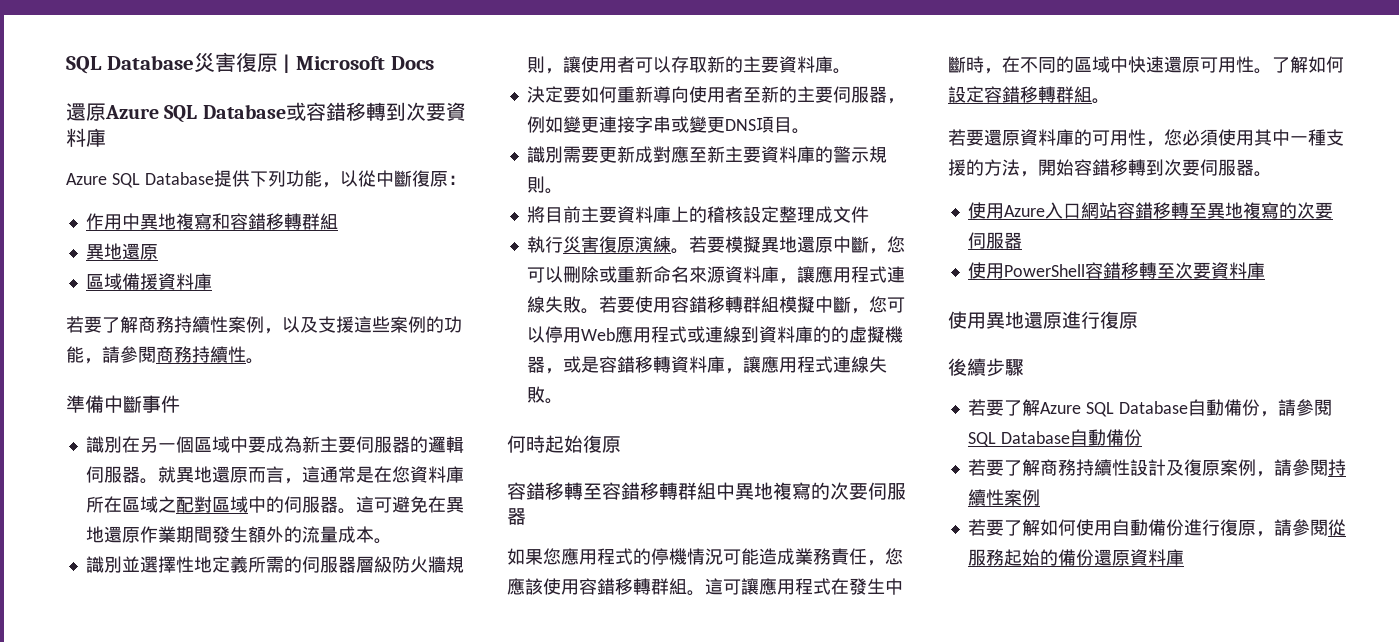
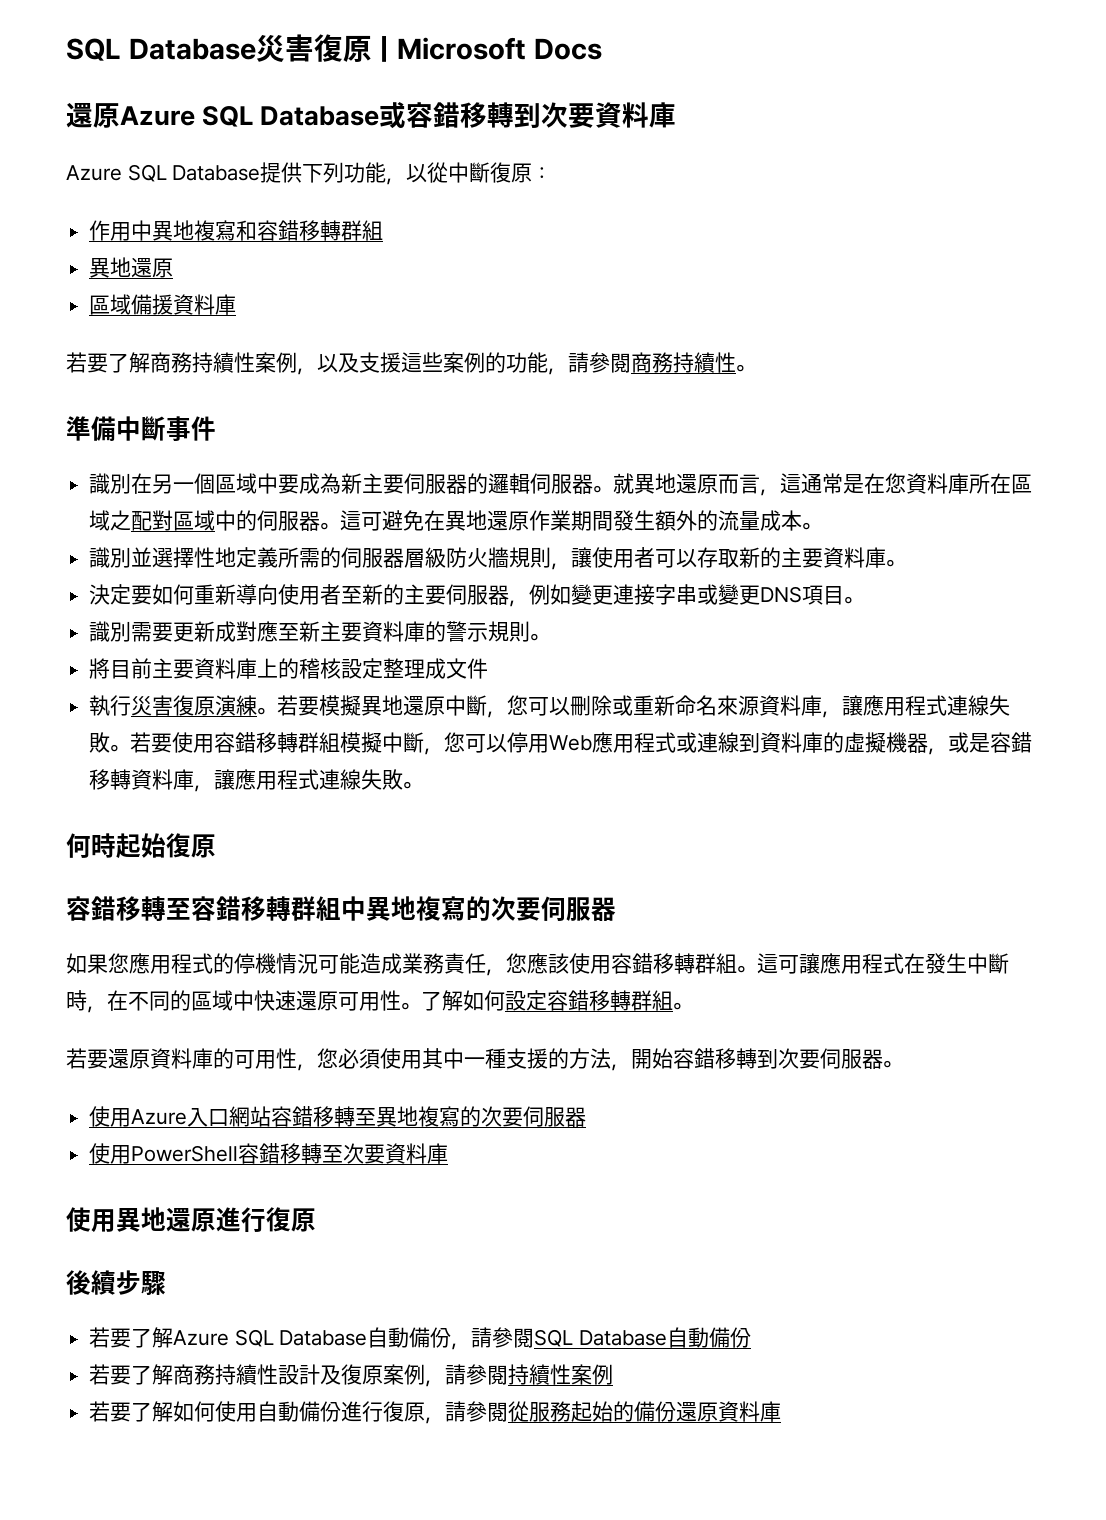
[830,326,849,343] 的 -> (845, 742) none

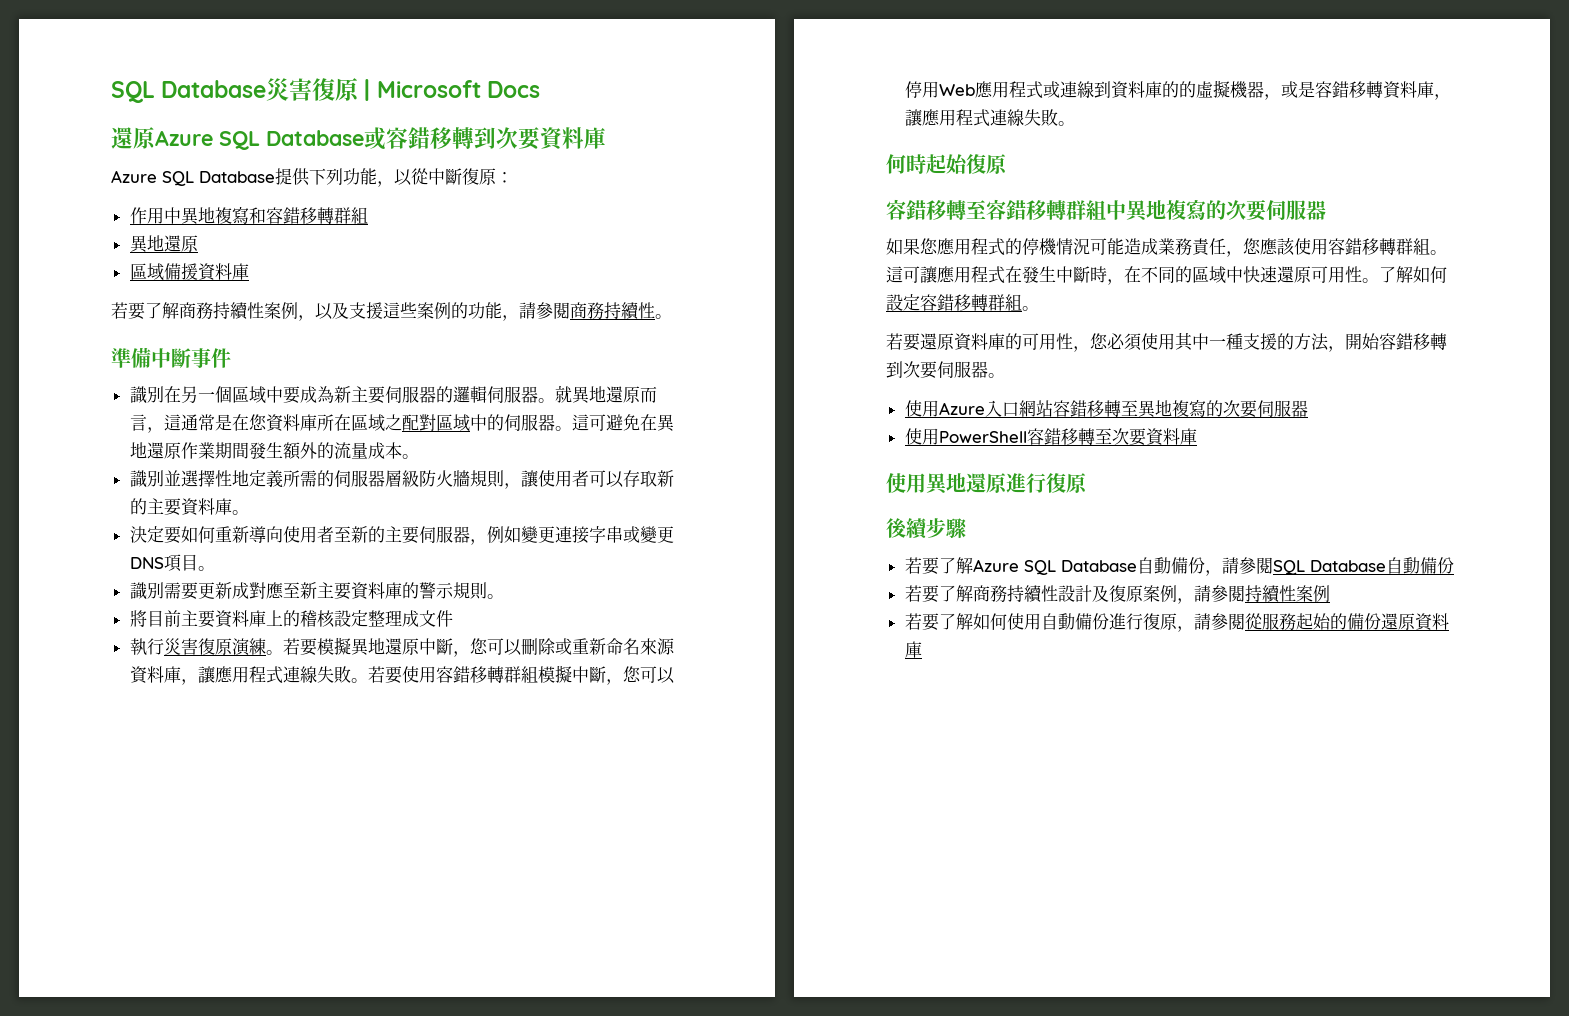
(845, 742) none -> [1178,81,1196,98] 的

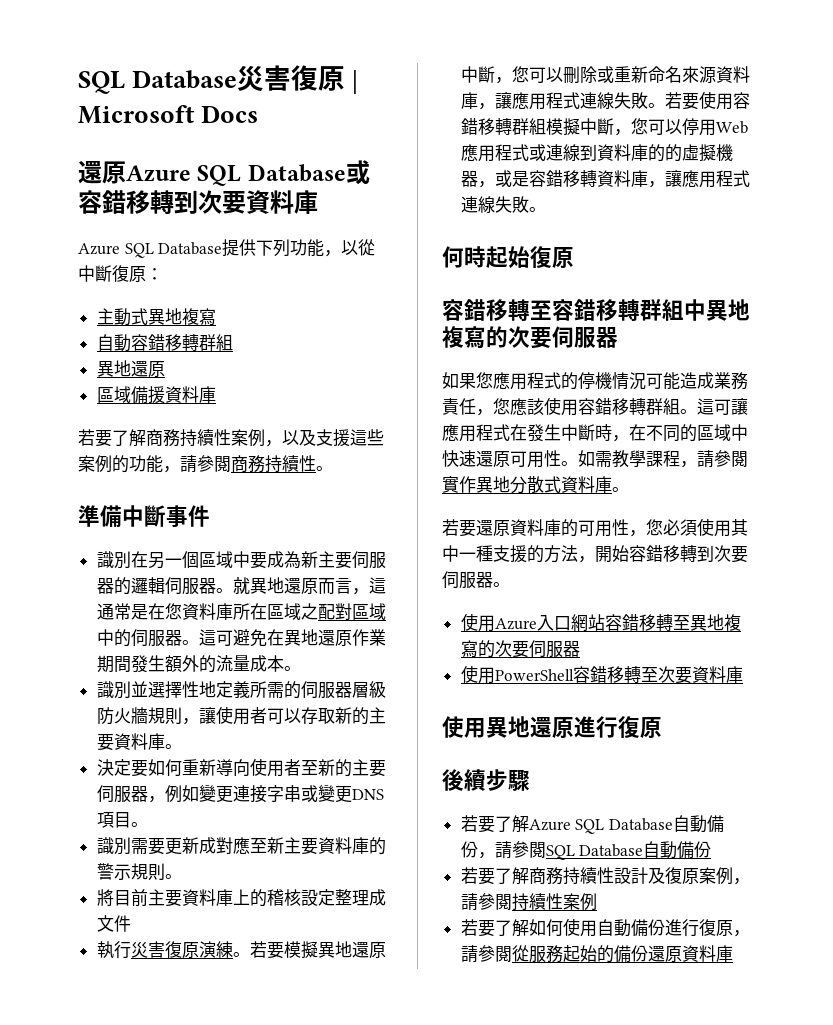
[129,206,266,225] 作用中異地複寫和 -> [96,308,216,326] [96,334,131,352] 主動式異地複寫 // 自動
[1379,266,1447,283] [886,294,1022,311] 了解如何設定容錯移轉群組 -> [578,450,748,468] [442,476,612,494] 如需教學課程，請參閱實作異地分散式資料庫

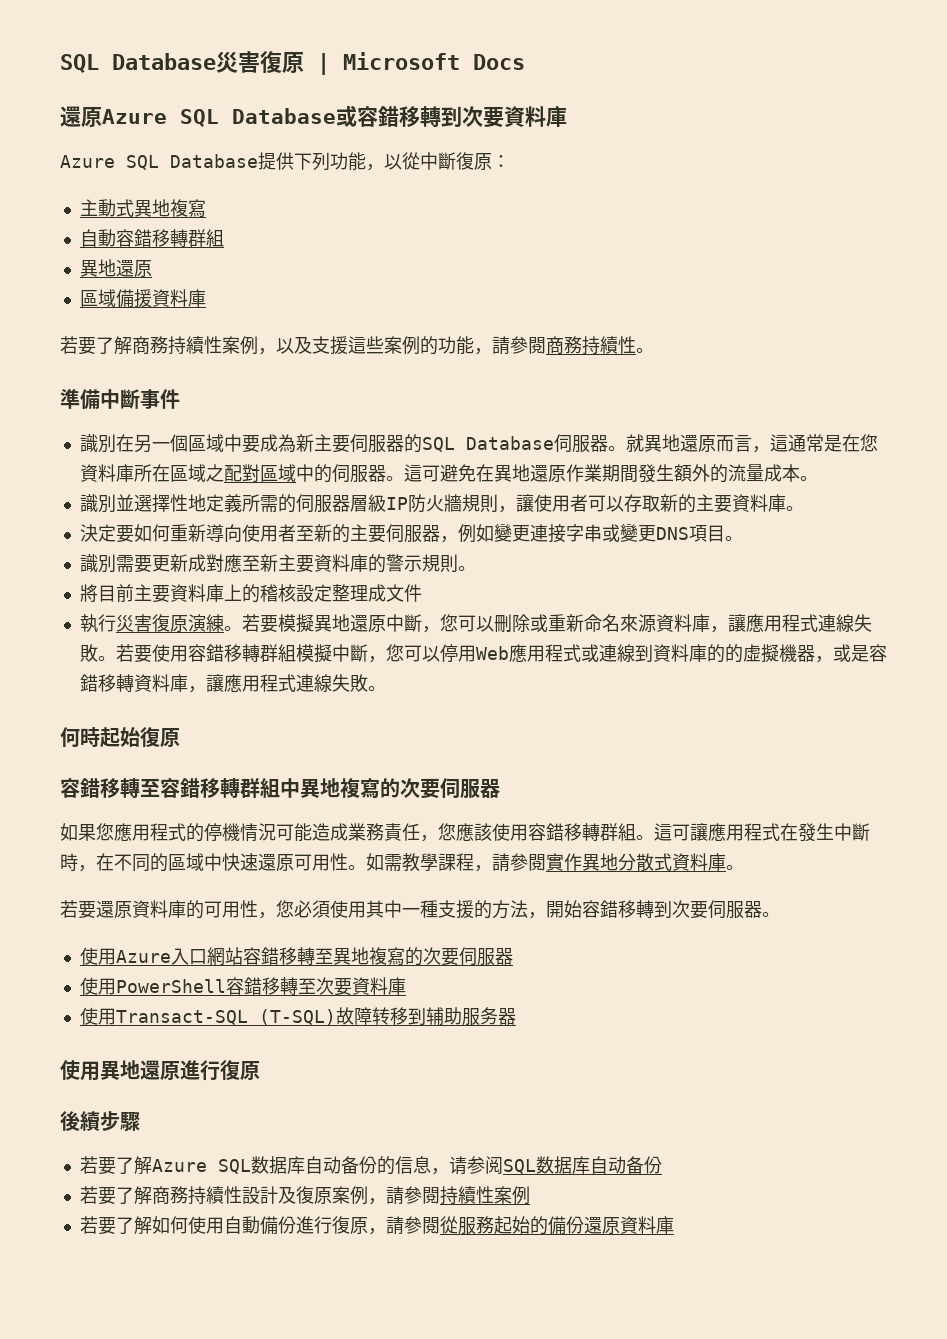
[130,577,165,594] 邏輯 -> [421,436,554,452] SQL Database
(386, 689) none -> [385,497,408,510] IP
(743, 674) none -> [79,1007,516,1026] // 使用Transact-SQL (T-SQL)故障转移到辅助服务器
[608,815,724,833] [460,841,695,860] Database自動備份，請參閱SQL Database自動備 -> [250,1156,644,1175] 数据库自动备份的信息，请参阅SQL数据库自动备

